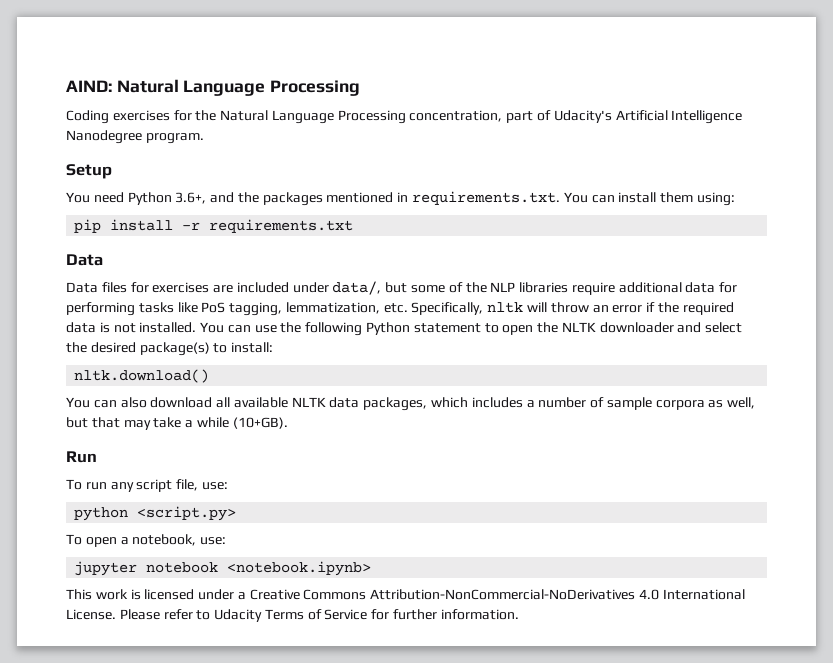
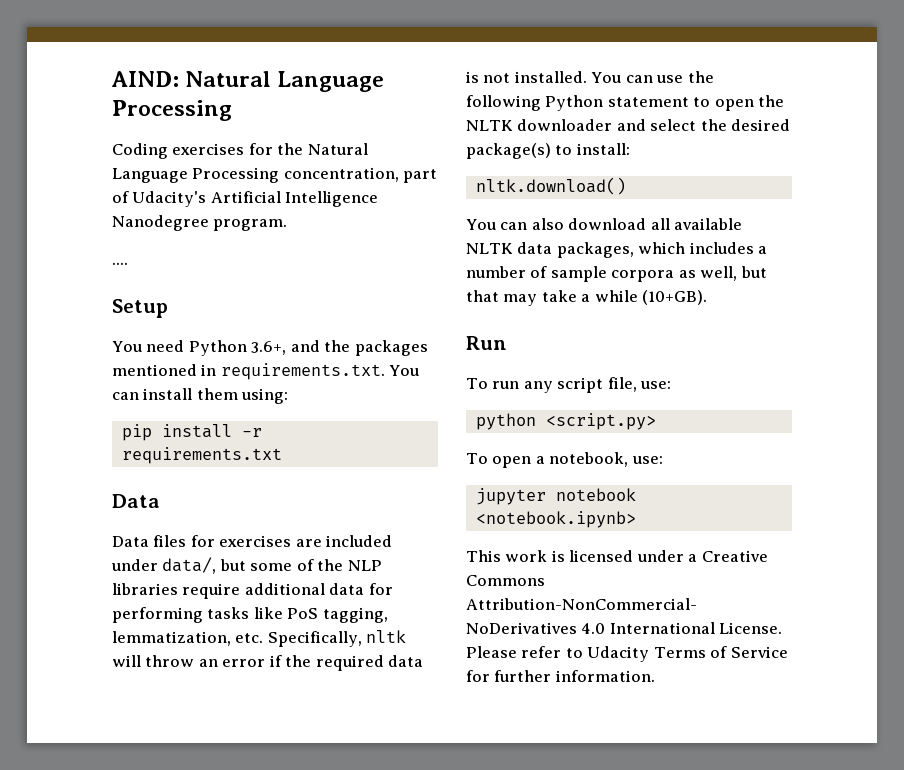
(204, 138) none -> [112,262,128,265] // ....

